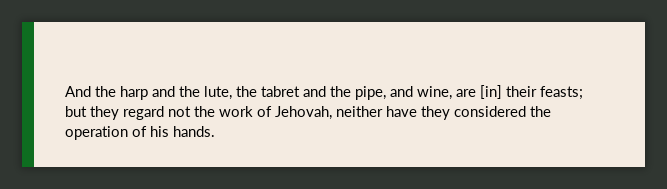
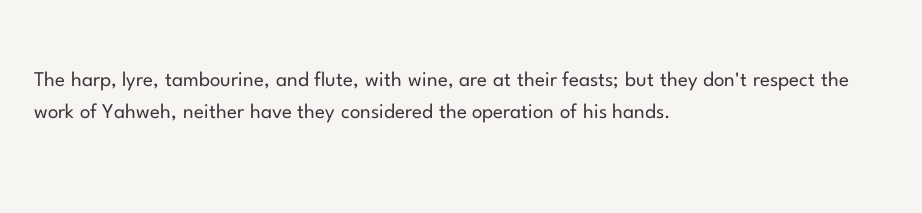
[65,86,413,100] And the harp and the lute, the tabret and the pipe, and -> [34,71,403,91] The harp, lyre, tambourine, and flute, with
[480,85,502,99] [in] -> [493,73,512,87] at
[123,106,191,120] regard not -> [703,71,816,91] don't respect
[275,106,332,120] Jehovah, -> [102,103,178,121] Yahweh,

